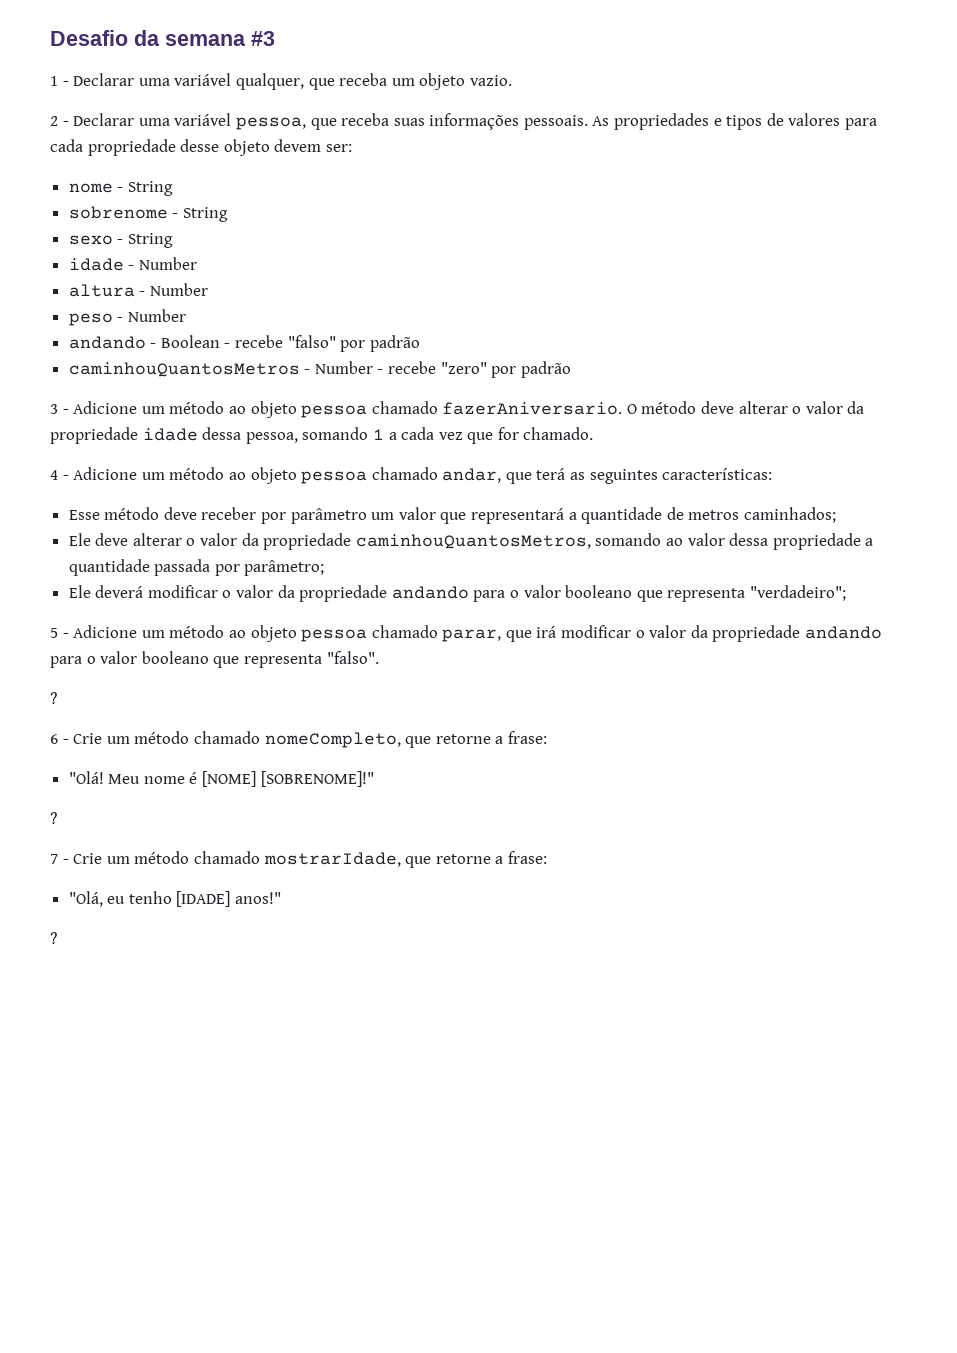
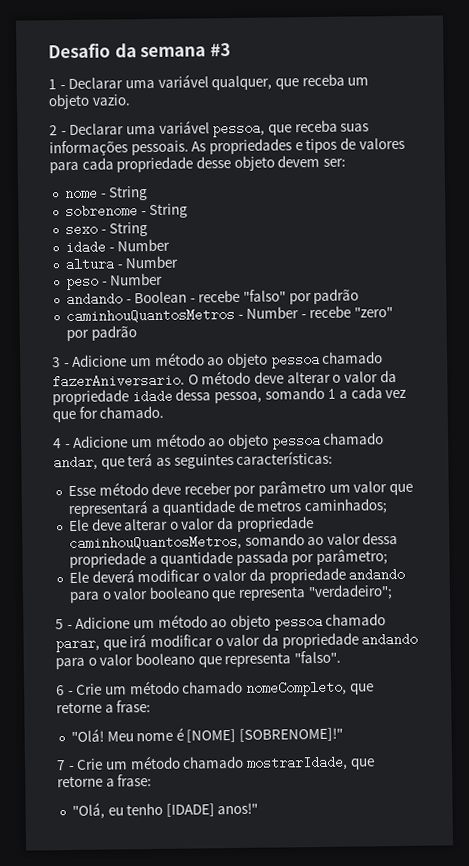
[50,692,57,704] // ? -> (341, 657) none
[50,812,57,824] // ? -> (344, 734) none
[50,932,57,944] // ? -> (259, 808) none

